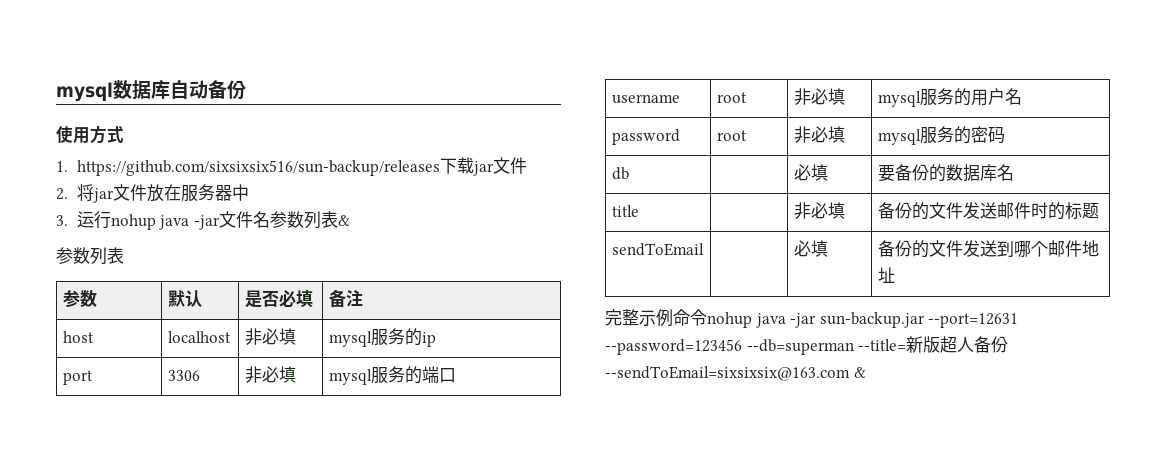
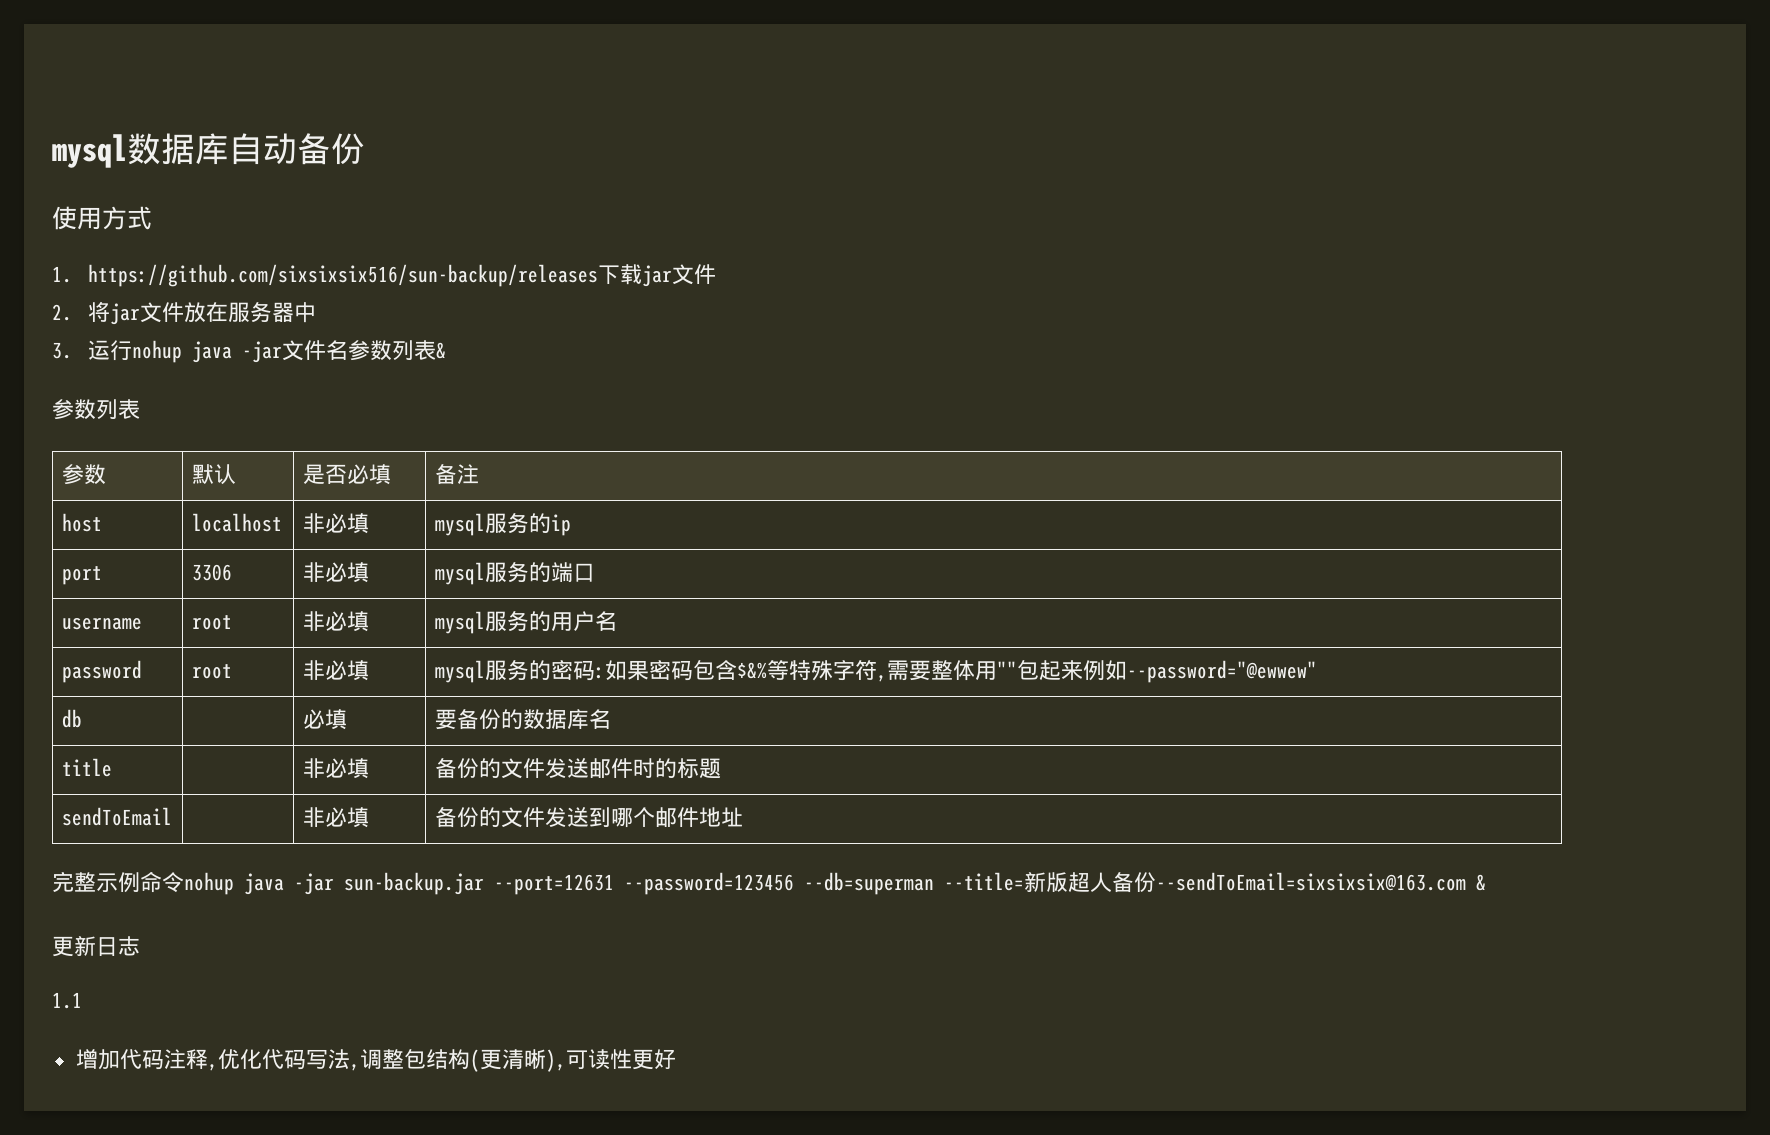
(1005, 135) none -> [594,660,1317,683] :如果密码包含$&%等特殊字符,需要整体用""包起来例如--password="@ewwew"
(704, 249) none -> [302,807,325,827] 非
(866, 372) none -> [52,936,140,957] [52,992,82,1009] [75,1049,676,1072] // 更新日志 // 1.1 // 增加代码注释,优化代码写法,调整包结构(更清晰),可读性更好

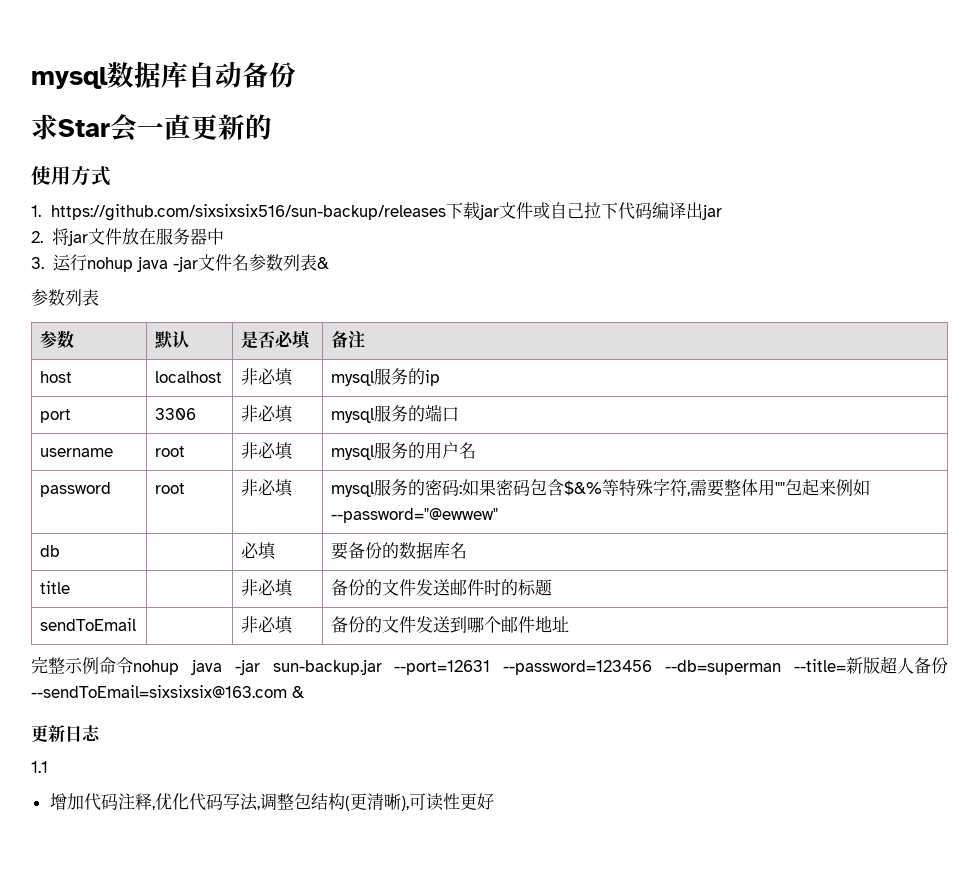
(365, 149) none -> [31,114,272,142] // 求Star会一直更新的
(717, 274) none -> [532,202,722,220] 或自己拉下代码编译出jar

